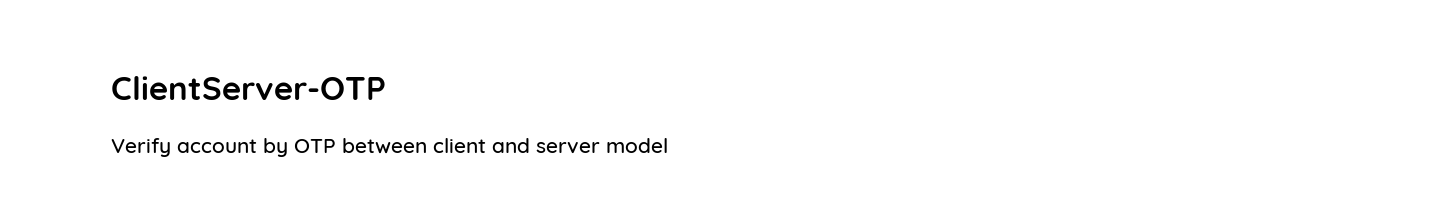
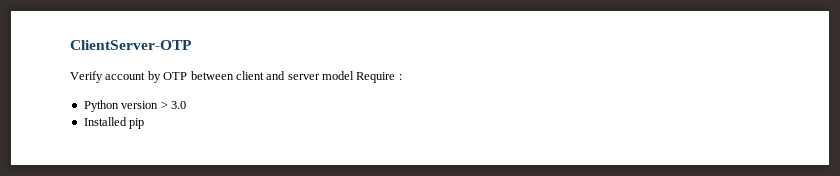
(668, 145) none -> [356,72,402,83] [83,100,186,112] [83,117,145,129] Require : // Python version > 3.0 // Installed pip

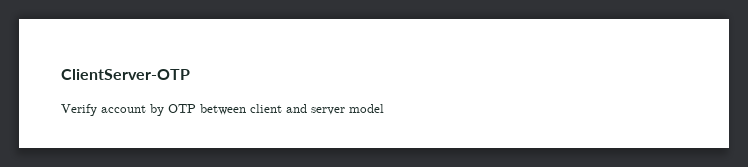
[356,72,402,83] [83,100,186,112] [83,117,145,129] Require : // Python version > 3.0 // Installed pip -> (384, 108) none

